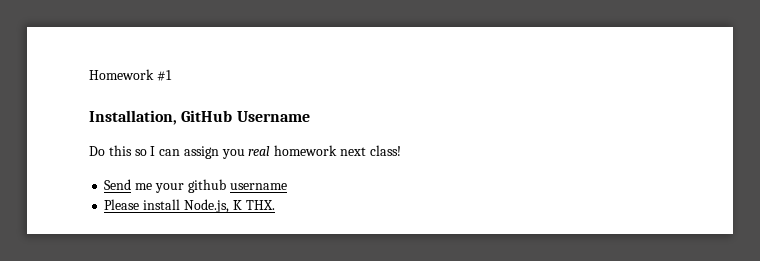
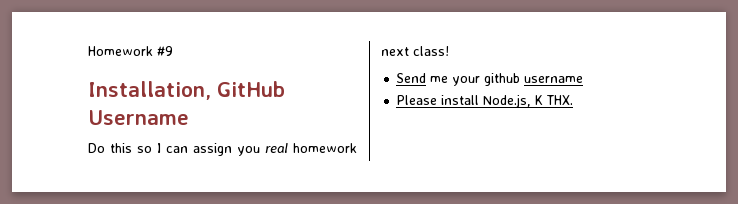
[156,70,172,81] #1 -> [157,46,173,56] #9

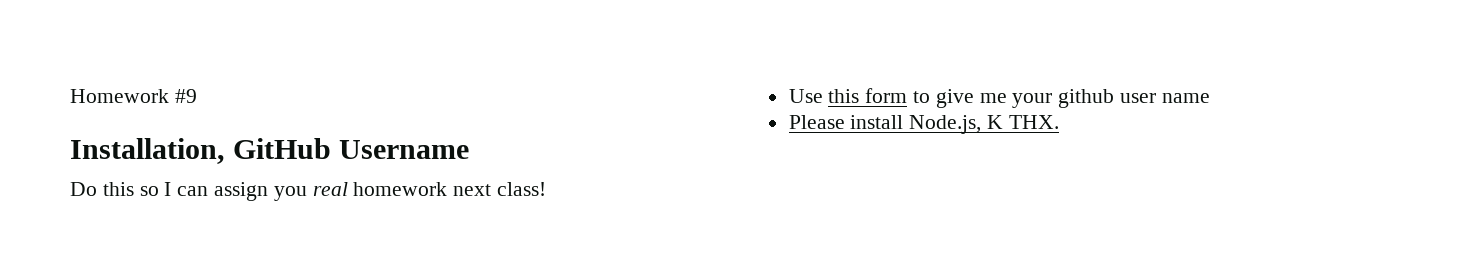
[396,73,427,83] Send -> [788,88,974,108] Use this form to give
[524,76,584,83] username -> [1120,93,1210,103] user name

